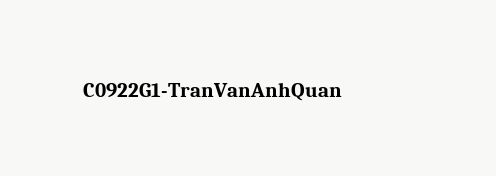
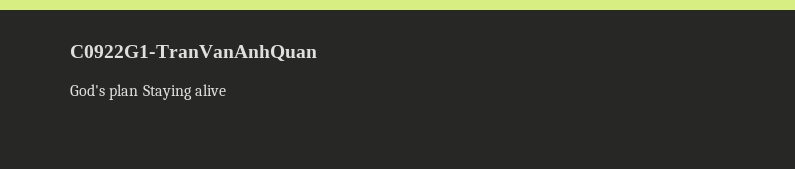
(342, 91) none -> [70,84,226,100] // God's plan Staying alive

